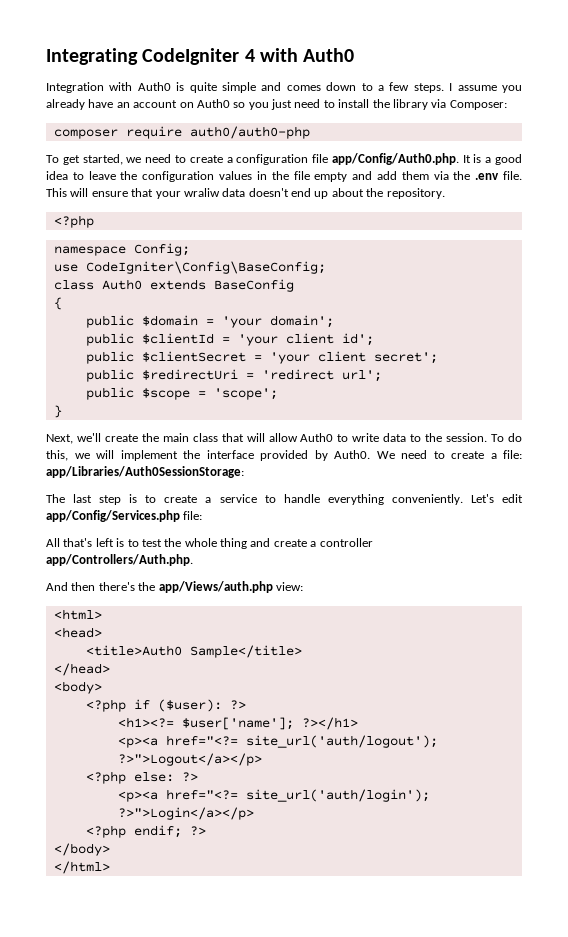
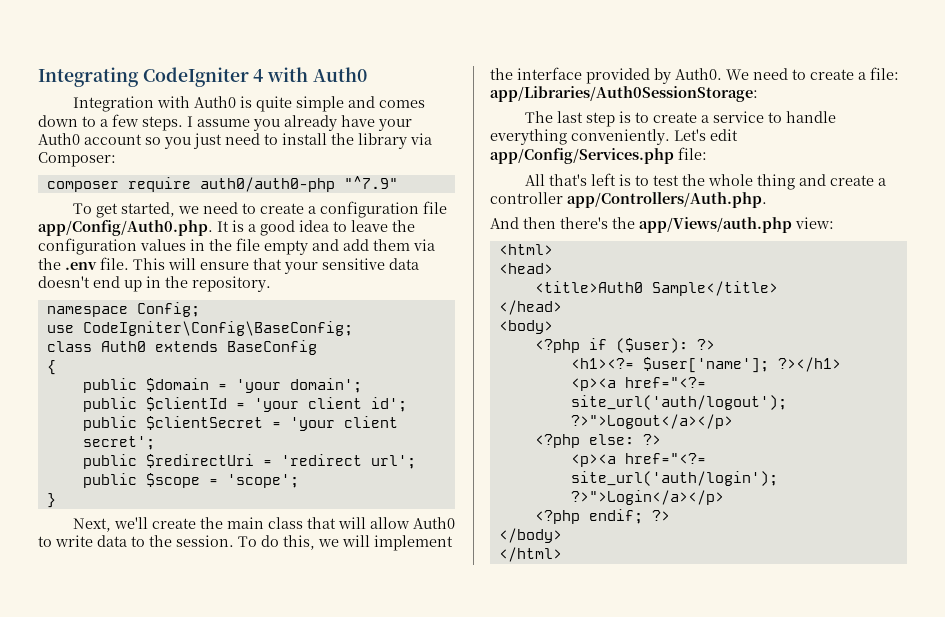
[116,99,230,108] an account on Auth0 -> [378,119,412,131] [38,133,142,145] your Auth0 account
(310, 132) none -> [343,176,398,189] "^7.9"
[183,188,220,197] wraliw -> [322,258,385,270] sensitive
[331,188,364,197] about -> [146,276,161,288] in
[53,215,94,228] // <?php -> (271, 284) none

